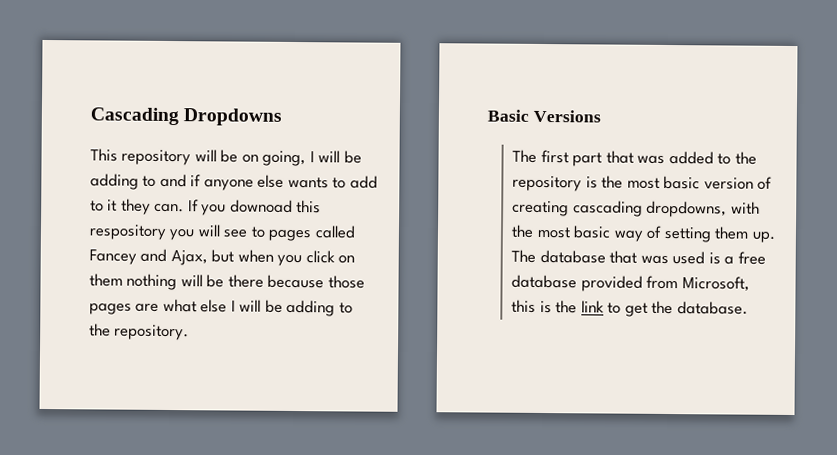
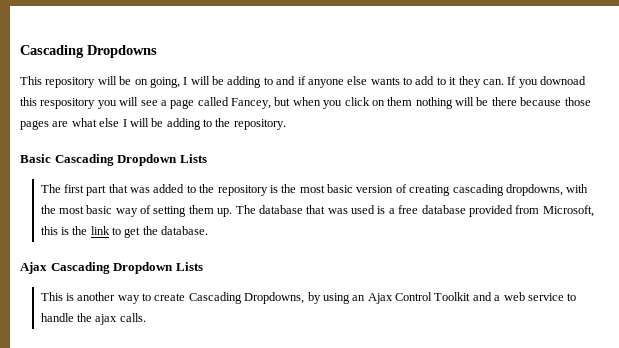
[250,225,356,242] [89,248,208,266] to pages called Fancey and Ajax, -> [160,97,271,109] a page called Fancey,
[532,109,601,123] Versions -> [54,154,207,166] Cascading Dropdown Lists
(748, 308) none -> [20,262,203,274] [40,292,577,304] [40,313,146,325] // Ajax Cascading Dropdown Lists // This is another way to create Cascading Dropdowns, by using an Ajax Control Toolkit and a web service to handle the ajax calls.

